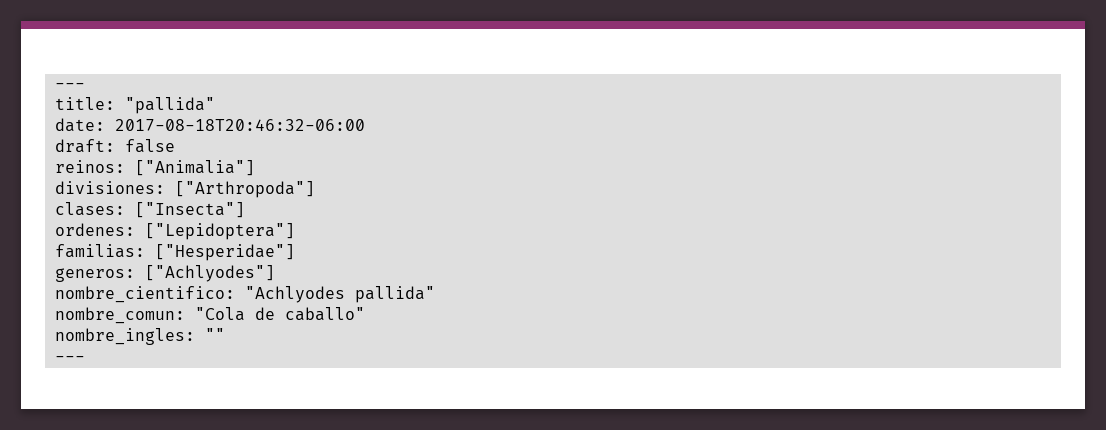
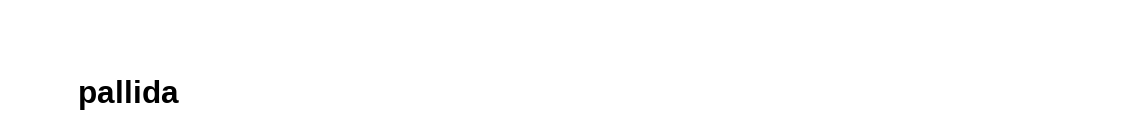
[55,83,86,89] [55,97,216,114] [55,118,366,132] [55,139,176,153] [55,160,256,176] [55,181,316,198] [55,202,246,218] [55,223,296,240] [55,244,296,261] [55,265,276,282] [55,286,436,303] [55,307,366,324] [55,328,226,345] [55,356,86,362] --- // title: "pallida" // date: 2017-08-18T20:46:32-06:00 // draft: false // reinos: ["Animalia"] // divisiones: ["Arthropoda"] // clases: ["Insecta"] // ordenes: ["Lepidoptera"] // familias: ["Hesperidae"] // generos: ["Achlyodes"] // nombre_cientifico: "Achlyodes pallida" // nombre_comun: "Cola de caballo" // nombre_ingles: "" // --- -> [78,80,179,110] pallida

